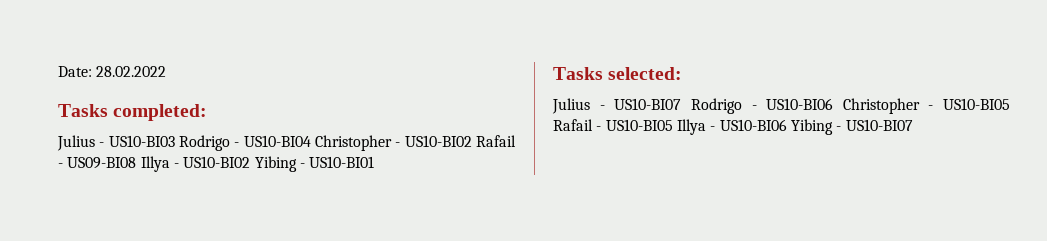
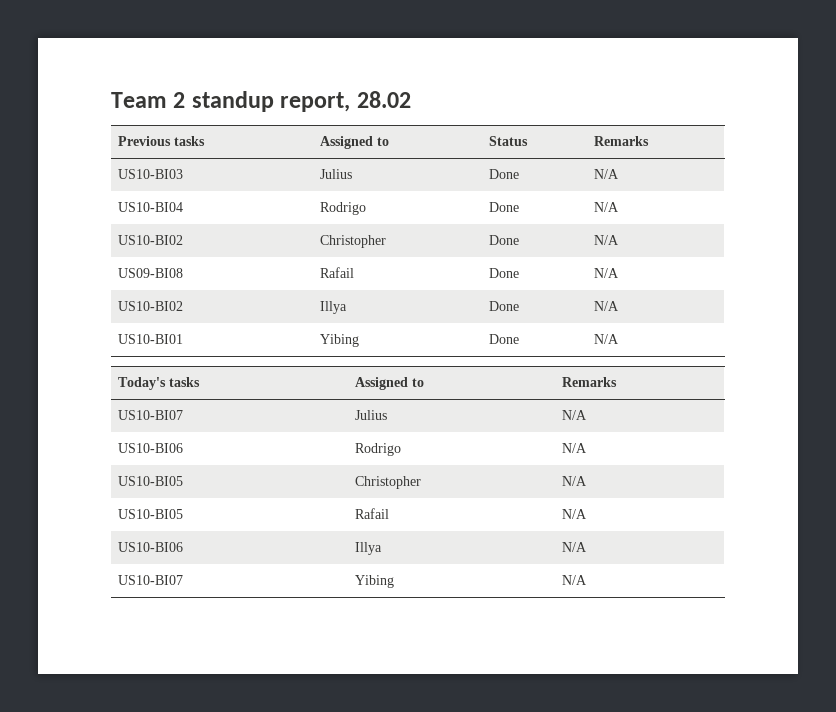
[58,66,167,77] [58,104,208,121] [57,135,516,151] [58,156,375,172] [553,67,683,80] [552,98,1010,114] [553,119,913,135] Date: 28.02.2022 // Tasks completed: // Julius - US10-BI03 Rodrigo - US10-BI04 Christopher - US10-BI02 Rafail - US09-BI08 Illya - US10-BI02 Yibing - US10-BI01 // Tasks selected: // Julius - US10-BI07 Rodrigo - US10-BI06 Christopher - US10-BI05 Rafail - US10-BI05 Illya - US10-BI06 Yibing - US10-BI07 -> [111,91,411,112] [117,136,205,146] [319,136,389,149] [488,136,528,146] [593,136,649,146] [117,169,183,179] [319,169,352,179] [488,169,519,179] [593,169,619,179] [117,202,183,212] [319,202,366,215] [488,202,519,212] [593,202,619,212] [117,235,183,245] [319,235,386,248] [488,235,519,245] [593,235,619,245] [117,268,183,278] [319,267,354,278] [488,268,519,278] [593,268,619,278] [117,301,183,311] [319,301,347,314] [488,301,519,311] [593,301,619,311] [117,334,183,344] [319,334,359,347] [488,334,519,344] [593,334,619,344] [117,377,200,390] [354,377,424,390] [561,377,617,387] [117,410,183,420] [354,410,387,420] [561,410,587,420] [117,443,183,453] [354,443,401,456] [561,443,587,453] [117,476,183,486] [354,476,421,489] [561,476,587,486] [117,509,183,519] [354,508,389,519] [561,509,587,519] [117,542,183,552] [354,542,382,555] [561,542,587,552] [117,575,183,585] [354,575,394,588] [561,575,587,585] Team 2 standup report, 28.02 // Previous tasks | Assigned to | Status | Remarks // US10-BI03 | Julius | Done | N/A // US10-BI04 | Rodrigo | Done | N/A // US10-BI02 | Christopher | Done | N/A // US09-BI08 | Rafail | Done | N/A // US10-BI02 | Illya | Done | N/A // US10-BI01 | Yibing | Done | N/A // Today's tasks | Assigned to | Remarks // US10-BI07 | Julius | N/A // US10-BI06 | Rodrigo | N/A // US10-BI05 | Christopher | N/A // US10-BI05 | Rafail | N/A // US10-BI06 | Illya | N/A // US10-BI07 | Yibing | N/A

